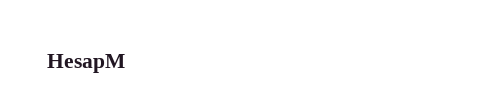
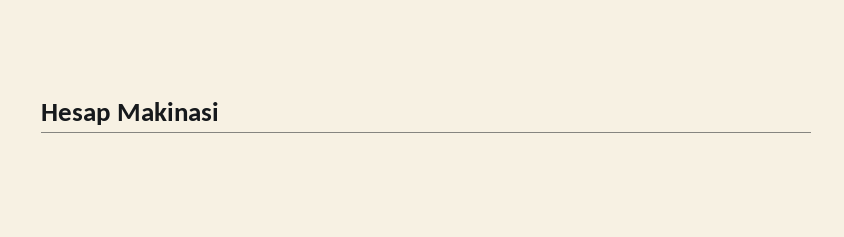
[47,54,125,73] HesapM -> [41,102,220,125] Hesap Makinasi

